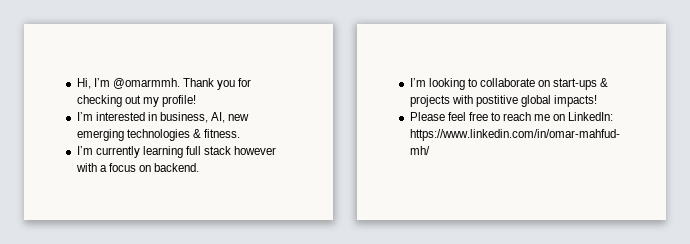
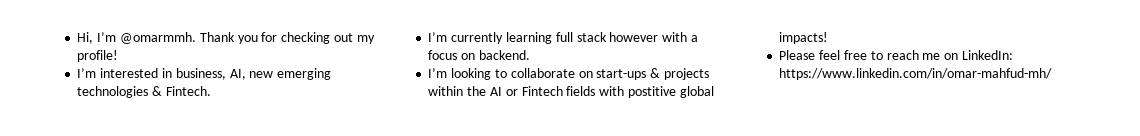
[203,129,240,138] fitness. -> [165,86,211,96] Fintech.
(450, 101) none -> [428,86,596,96] within the AI or Fintech fields

